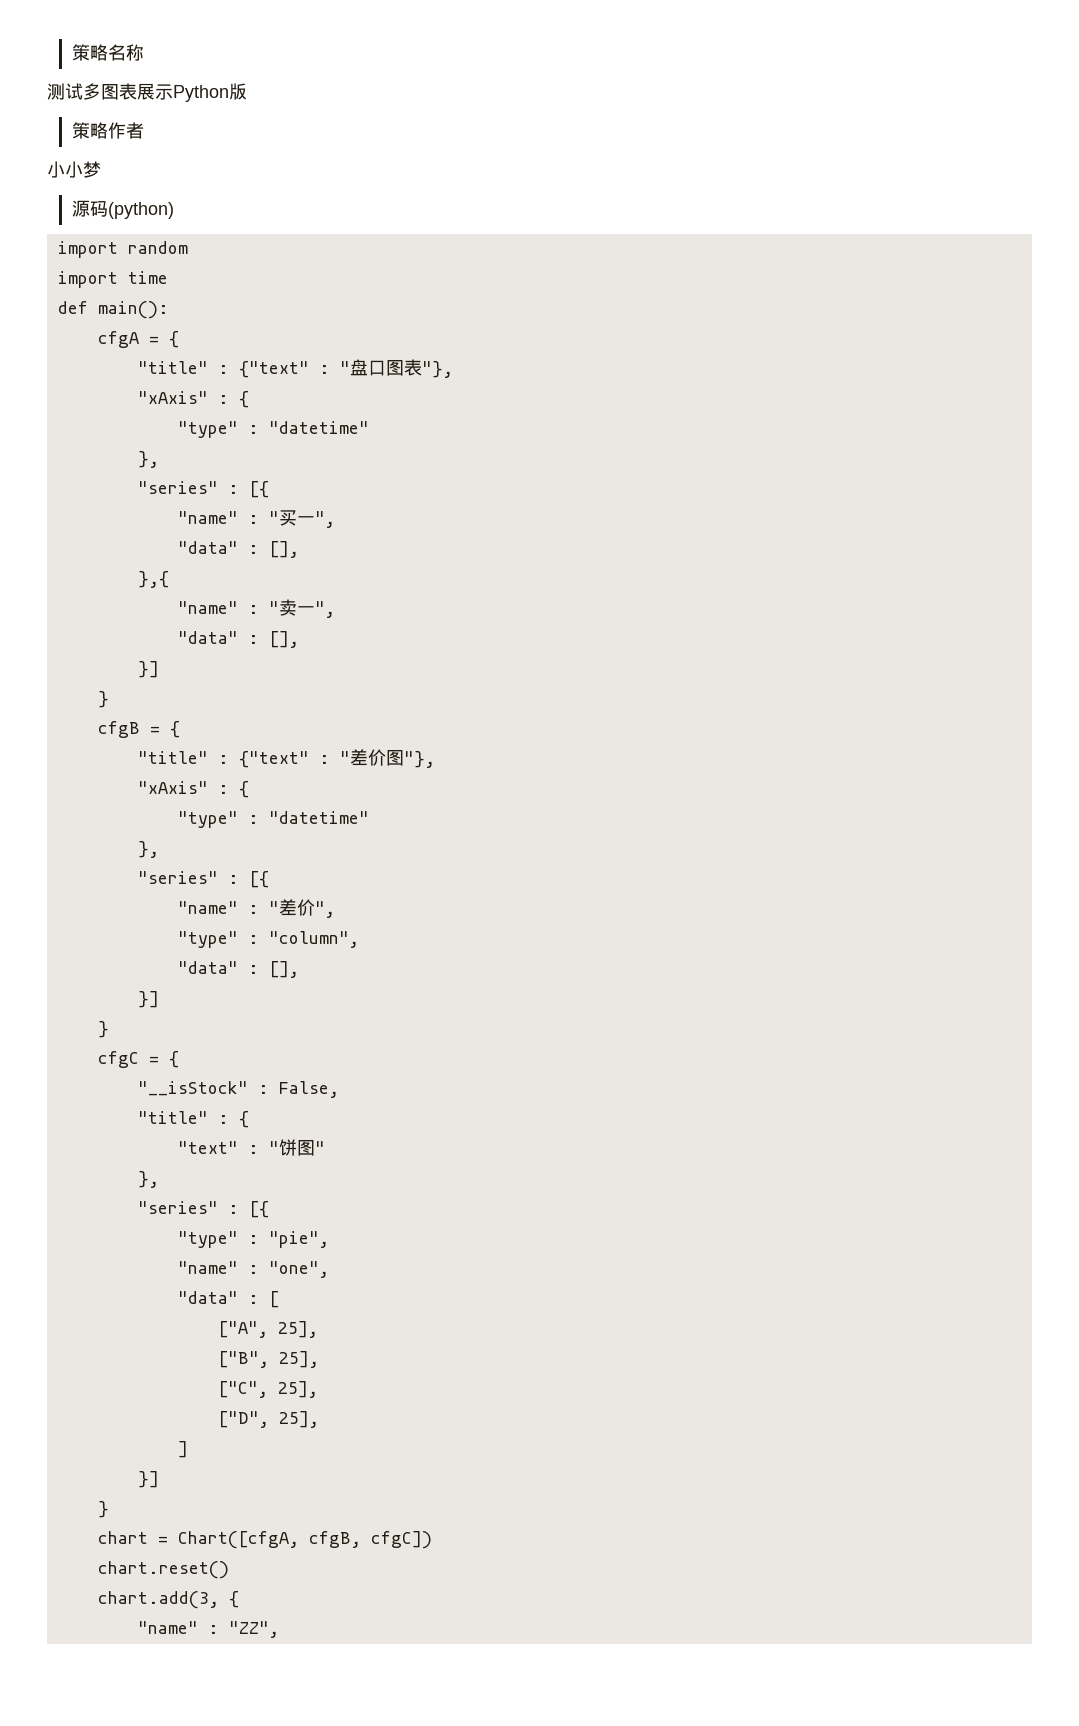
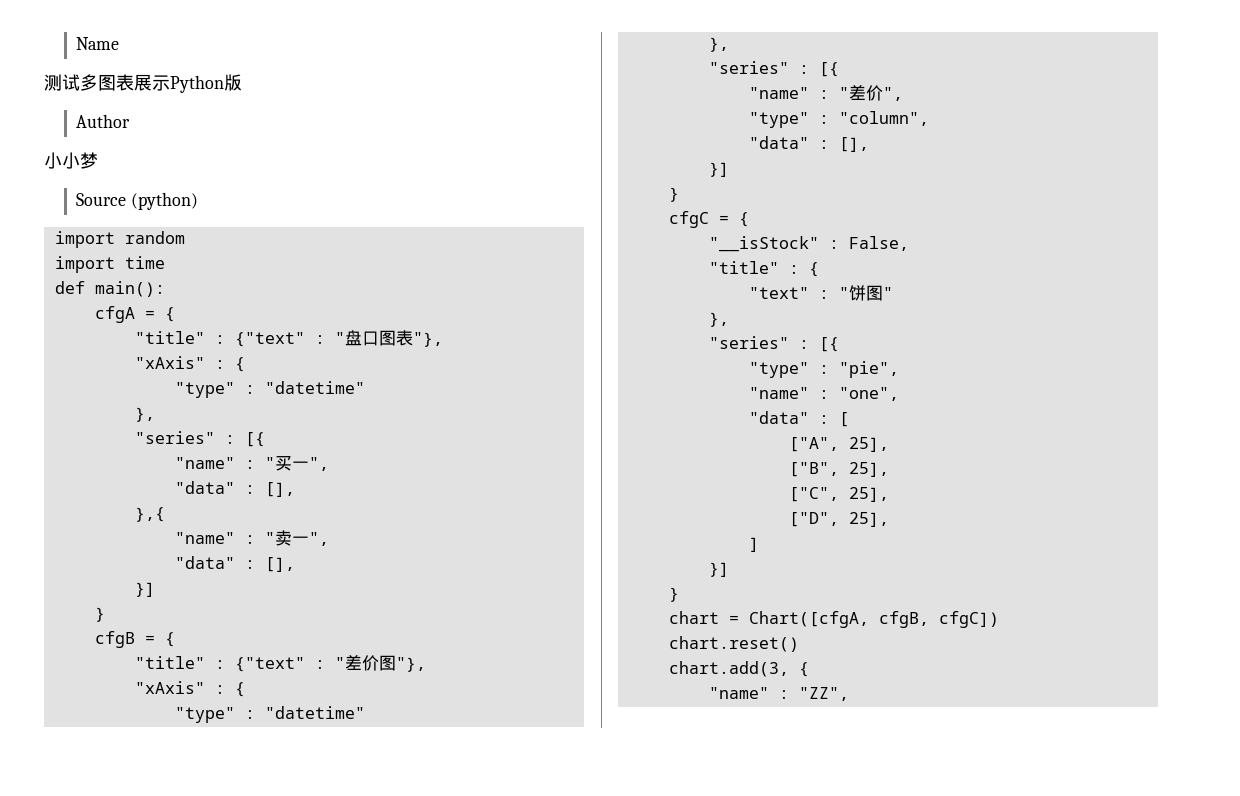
[71,44,144,61] 策略名称 -> [76,37,120,50] Name
[71,122,144,139] 策略作者 -> [76,114,131,128] Author
[71,200,108,217] 源码 -> [76,193,127,206] Source

